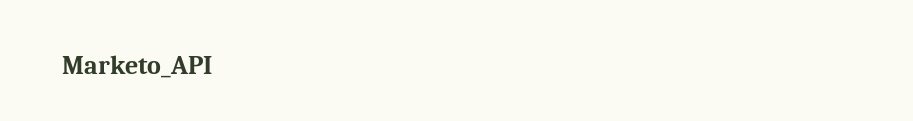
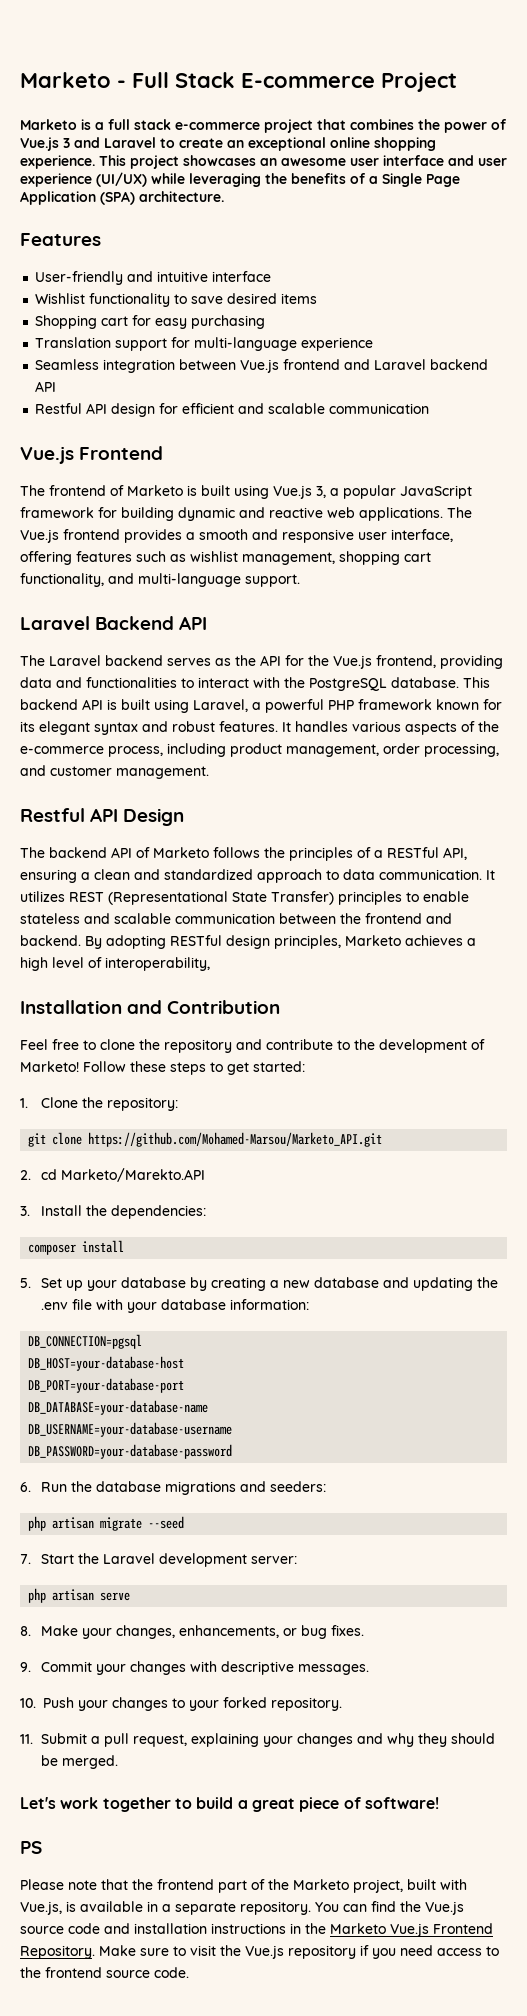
[62,55,212,78] Marketo_API -> [20,72,457,92] [20,119,507,133] [20,137,436,151] [20,155,507,169] [20,172,460,187] [20,191,224,205] [20,233,101,246] [35,271,272,285] [35,293,318,307] [35,315,266,329] [35,337,374,351] [35,359,489,373] [35,381,57,392] [35,403,430,417] [20,446,164,464] [20,485,472,499] [20,507,472,521] [20,529,453,543] [20,551,431,565] [20,573,300,587] [20,616,208,630] [20,655,503,669] [20,677,490,691] [20,699,502,713] [20,721,499,735] [20,743,499,757] [20,765,209,779] [20,808,185,826] [20,847,467,861] [20,869,495,883] [20,891,469,905] [20,913,452,924] [20,935,476,949] [20,957,210,971] [20,1000,281,1014] [20,1039,485,1053] [20,1061,305,1075] [20,1097,178,1111] [28,1132,383,1147] [20,1168,205,1182] [20,1205,206,1219] [28,1240,125,1255] [20,1277,498,1291] [40,1299,309,1313] [28,1334,143,1349] [28,1356,185,1371] [28,1378,185,1393] [28,1400,209,1415] [28,1422,233,1437] [28,1444,233,1459] [20,1481,326,1495] [28,1516,185,1531] [20,1553,297,1567] [28,1588,131,1603] [20,1625,364,1639] [20,1661,369,1675] [20,1697,342,1711] [20,1733,495,1747] [40,1755,118,1769] [20,1797,439,1812] [20,1841,42,1854] [20,1879,467,1893] [20,1901,464,1915] [20,1923,493,1937] [20,1945,499,1959] [20,1967,189,1978] Marketo - Full Stack E-commerce Project // Marketo is a full stack e-commerce project that combines the power of Vue.js 3 and Laravel to create an exceptional online shopping experience. This project showcases an awesome user interface and user experience (UI/UX) while leveraging the benefits of a Single Page Application (SPA) architecture. // Features // User-friendly and intuitive interface // Wishlist functionality to save desired items // Shopping cart for easy purchasing // Translation support for multi-language experience // Seamless integration between Vue.js frontend and Laravel backend API // Restful API design for efficient and scalable communication // Vue.js Frontend // The frontend of Marketo is built using Vue.js 3, a popular JavaScript framework for building dynamic and reactive web applications. The Vue.js frontend provides a smooth and responsive user interface, offering features such as wishlist management, shopping cart functionality, and multi-language support. // Laravel Backend API // The Laravel backend serves as the API for the Vue.js frontend, providing data and functionalities to interact with the PostgreSQL database. This backend API is built using Laravel, a powerful PHP framework known for its elegant syntax and robust features. It handles various aspects of the e-commerce process, including product management, order processing, and customer management. // Restful API Design // The backend API of Marketo follows the principles of a RESTful API, ensuring a clean and standardized approach to data communication. It utilizes REST (Representational State Transfer) principles to enable stateless and scalable communication between the frontend and backend. By adopting RESTful design principles, Marketo achieves a high level of interoperability, // Installation and Contribution // Feel free to clone the repository and contribute to the development of Marketo! Follow these steps to get started: // 1. Clone the repository: // git clone https://github.com/Mohamed-Marsou/Marketo_API.git // 2. cd Marketo/Marekto.API // 3. Install the dependencies: // composer install // 5. Set up your database by creating a new database and updating the .env file with your database information: // DB_CONNECTION=pgsql // DB_HOST=your-database-host // DB_PORT=your-database-port // DB_DATABASE=your-database-name // DB_USERNAME=your-database-username // DB_PASSWORD=your-database-password // 6. Run the database migrations and seeders: // php artisan migrate --seed // 7. Start the Laravel development server: // php artisan serve // 8. Make your changes, enhancements, or bug fixes. // 9. Commit your changes with descriptive messages. // 10. Push your changes to your forked repository. // 11. Submit a pull request, explaining your changes and why they should be merged. // Let's work together to build a great piece of software! // PS // Please note that the frontend part of the Marketo project, built with Vue.js, is available in a separate repository. You can find the Vue.js source code and installation instructions in the Marketo Vue.js Frontend Repository. Make sure to visit the Vue.js repository if you need access to the frontend source code.

